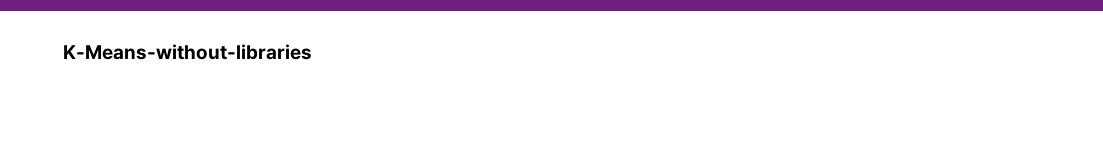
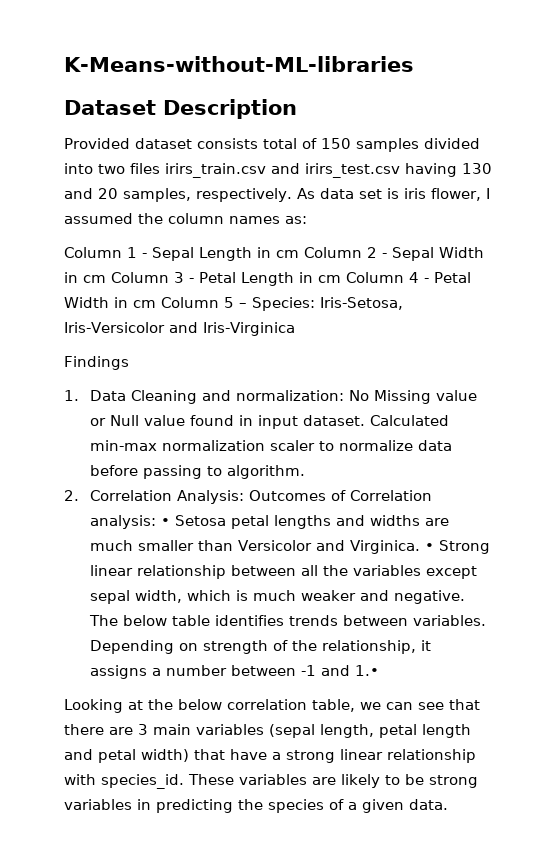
[63,44,312,60] K-Means-without-libraries -> [64,56,414,72] [64,99,297,119] [64,138,480,152] [64,163,492,178] [64,188,490,202] [64,213,307,224] [64,247,484,261] [64,272,471,286] [64,297,403,311] [64,322,295,336] [64,356,129,370] [64,390,478,404] [90,415,450,429] [90,440,453,451] [90,465,306,479] [64,490,433,504] [90,515,450,529] [90,540,491,554] [90,565,478,579] [90,590,466,604] [89,615,487,626] [90,640,432,654] [90,665,380,679] [64,699,480,713] [64,724,471,738] [64,749,476,763] [64,774,478,789] [64,799,448,813] K-Means-without-ML-libraries // Dataset Description // Provided dataset consists total of 150 samples divided into two files irirs_train.csv and irirs_test.csv having 130 and 20 samples, respectively. As data set is iris flower, I assumed the column names as: // Column 1 - Sepal Length in cm Column 2 - Sepal Width in cm Column 3 - Petal Length in cm Column 4 - Petal Width in cm Column 5 – Species: Iris-Setosa, Iris-Versicolor and Iris-Virginica // Findings // 1. Data Cleaning and normalization: No Missing value or Null value found in input dataset. Calculated min-max normalization scaler to normalize data before passing to algorithm. // 2. Correlation Analysis: Outcomes of Correlation analysis: • Setosa petal lengths and widths are much smaller than Versicolor and Virginica. • Strong linear relationship between all the variables except sepal width, which is much weaker and negative. The below table identifies trends between variables. Depending on strength of the relationship, it assigns a number between -1 and 1.• // Looking at the below correlation table, we can see that there are 3 main variables (sepal length, petal length and petal width) that have a strong linear relationship with species_id. These variables are likely to be strong variables in predicting the species of a given data.

